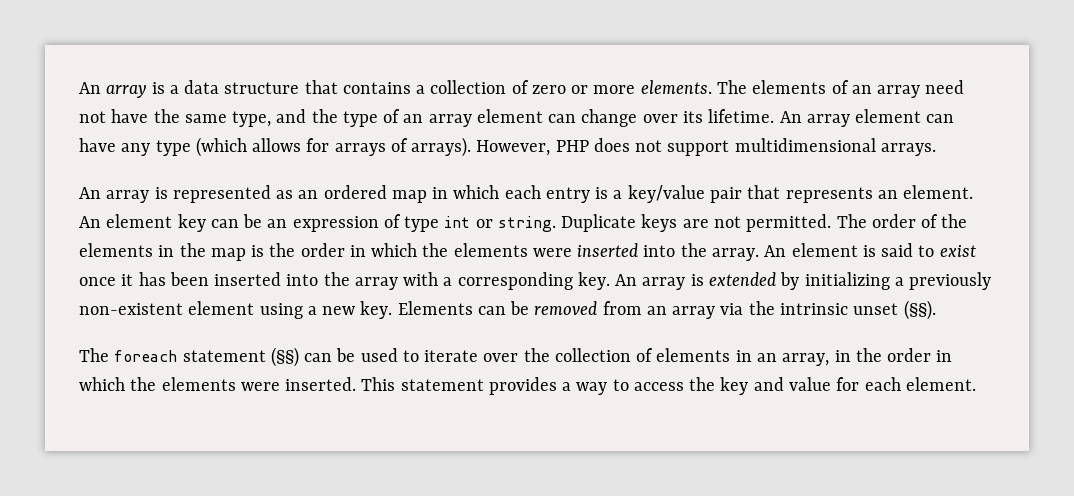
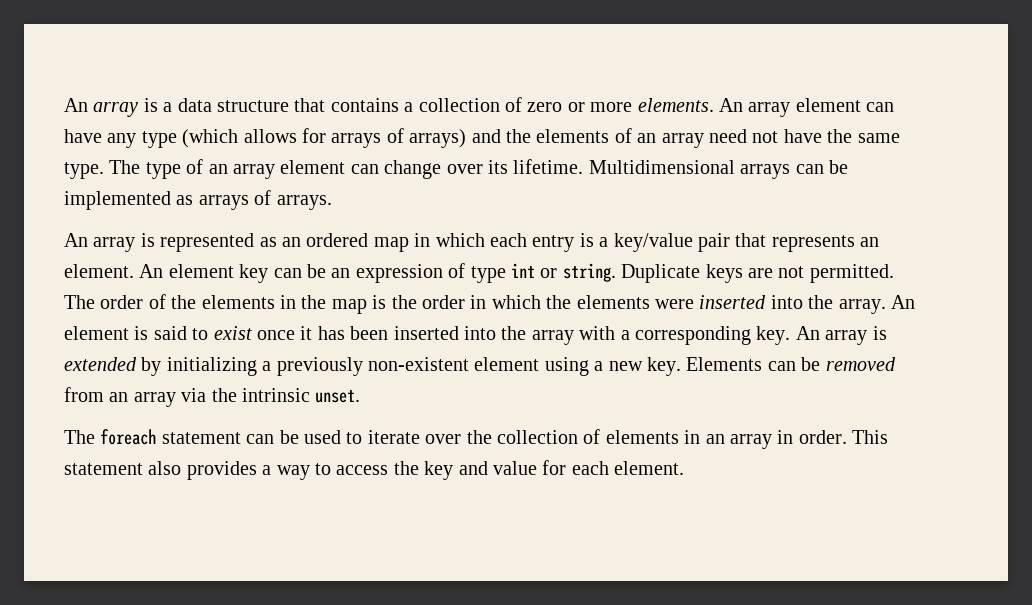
[716,80,965,98] [79,109,775,127] The elements of an array need not have the same type, and the type of an array element can change over its lifetime. -> (714, 105) none
[411,137,876,157] arrays). However, PHP does not support multidimensional -> [409,128,900,148] [64,159,848,179] [64,190,272,210] arrays) and the elements of an array need not have the same type. The type of an array element can change over its lifetime. Multidimensional arrays can be implemented as arrays of
[853,300,936,320] unset (§§). -> [315,390,361,403] unset.
[270,347,299,367] (§§) -> (241, 438) none
[782,348,953,366] [79,377,357,391] array, in the order in which the elements were inserted. -> [729,430,847,449] array in order.
(484, 385) none -> [148,461,182,475] also

